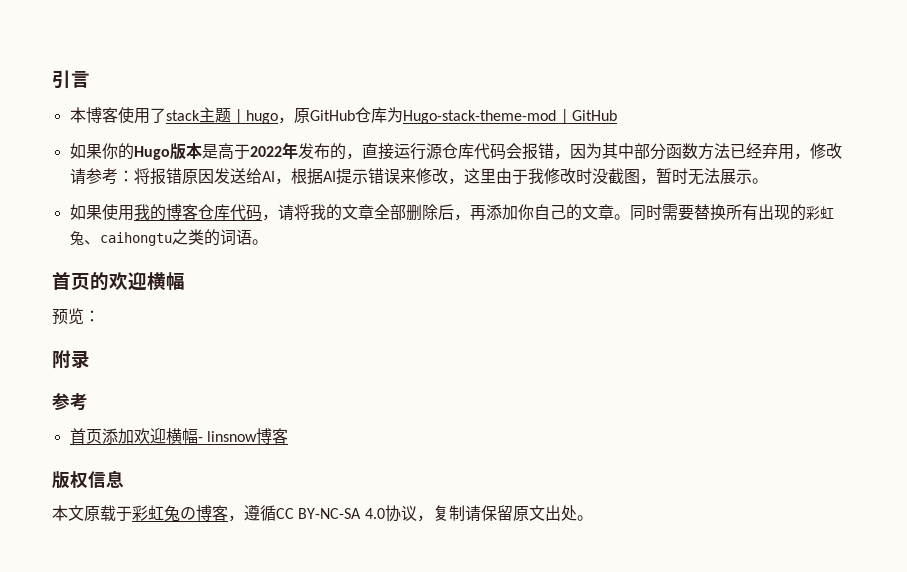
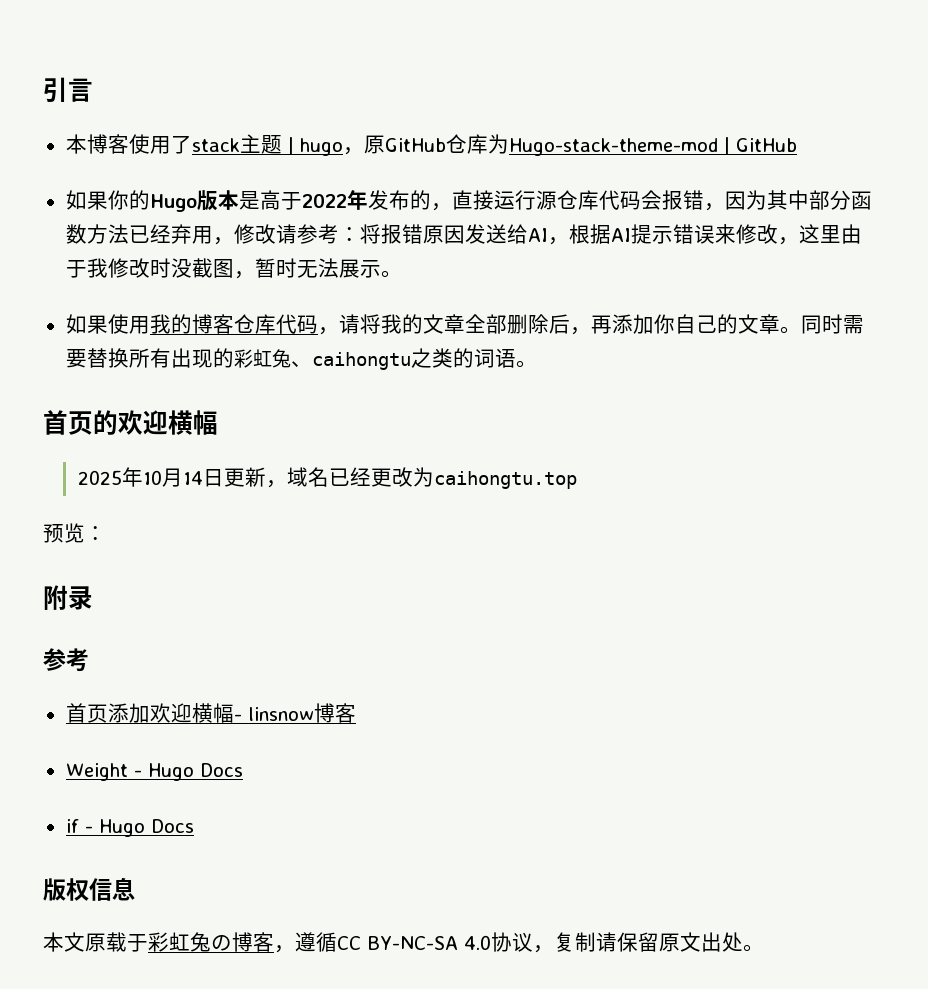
(185, 281) none -> [77,467,577,489] // 2025年10月14日更新，域名已经更改为caihongtu.top
(288, 436) none -> [65,763,243,781] [65,819,194,837] // Weight - Hugo Docs // if - Hugo Docs

